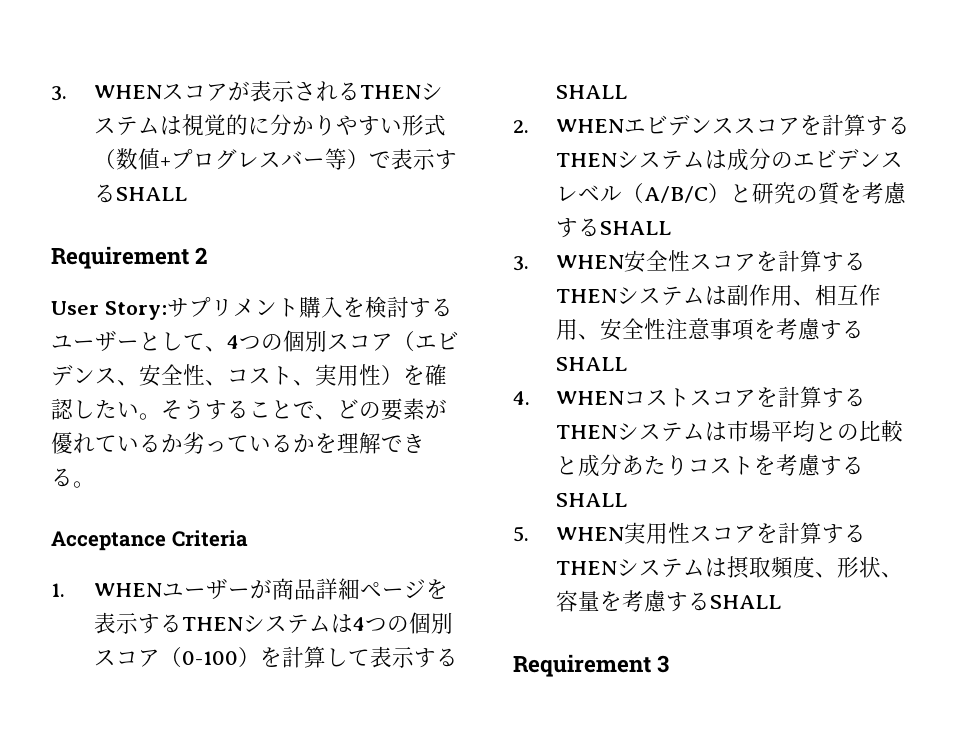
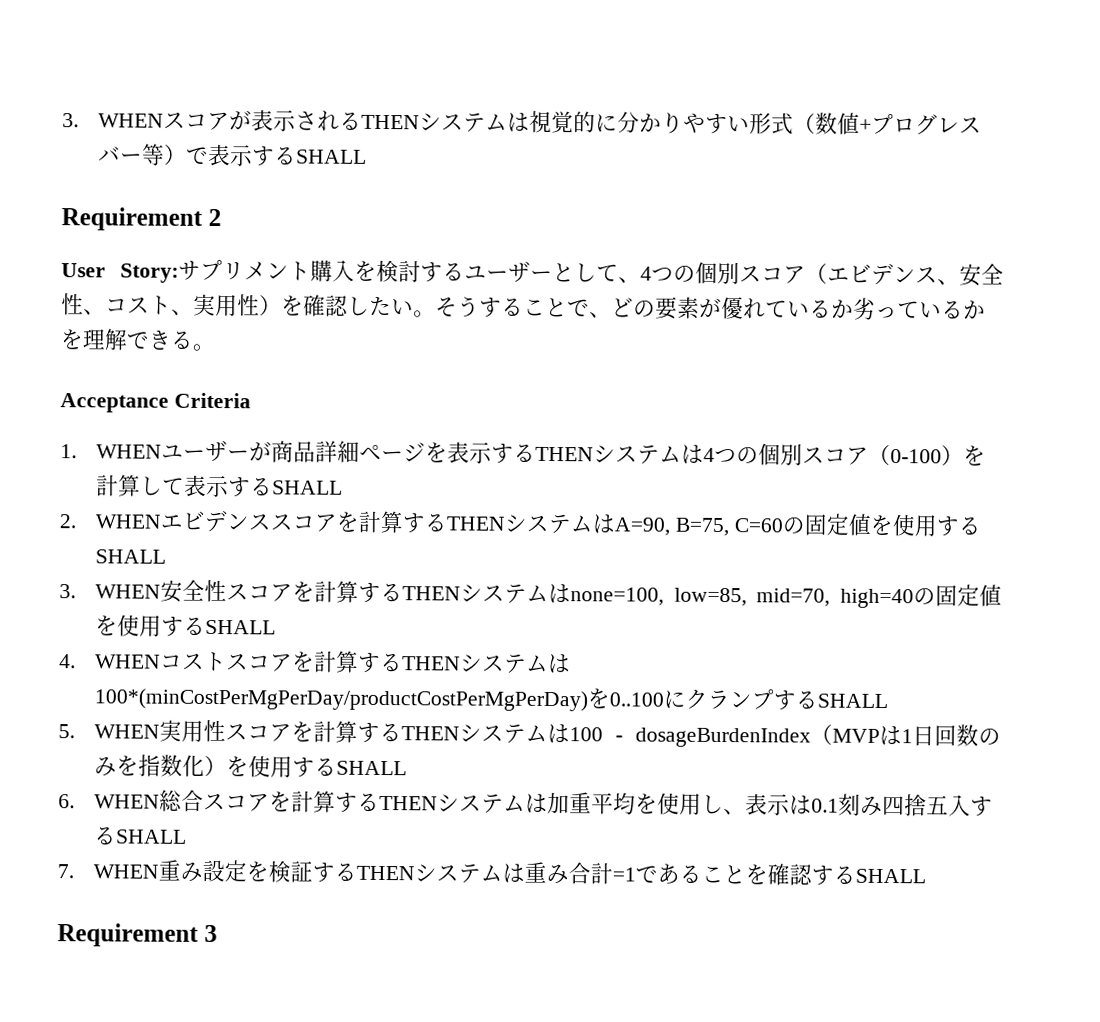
[726,148,903,171] [555,182,906,205] 成分のエビデンスレベル（A/B/C）と研究の質を考慮 -> [614,513,938,537] A=90, B=75, C=60の固定値を使用
[726,284,881,306] [555,318,820,341] 副作用、相互作用、安全性注意事項を考慮 -> [570,584,1002,609] [95,614,163,637] none=100, low=85, mid=70, high=40の固定値を使用
[726,420,903,442] [555,454,820,477] 市場平均との比較と成分あたりコストを考慮 -> [94,688,775,712] 100*(minCostPerMgPerDay/productCostPerMgPerDay)を0..100にクランプ
[726,556,903,579] [555,590,666,612] 摂取頻度、形状、容量を考慮 -> [569,724,1001,748] [94,754,408,778] [58,789,994,817] [94,826,188,846] [57,859,814,886] 100 - dosageBurdenIndex（MVPは1日回数のみを指数化）を使用するSHALL // 6. WHEN総合スコアを計算するTHENシステムは加重平均を使用し、表示は0.1刻み四捨五入するSHALL // 7. WHEN重み設定を検証するTHENシステムは重み合計=1であることを確認

